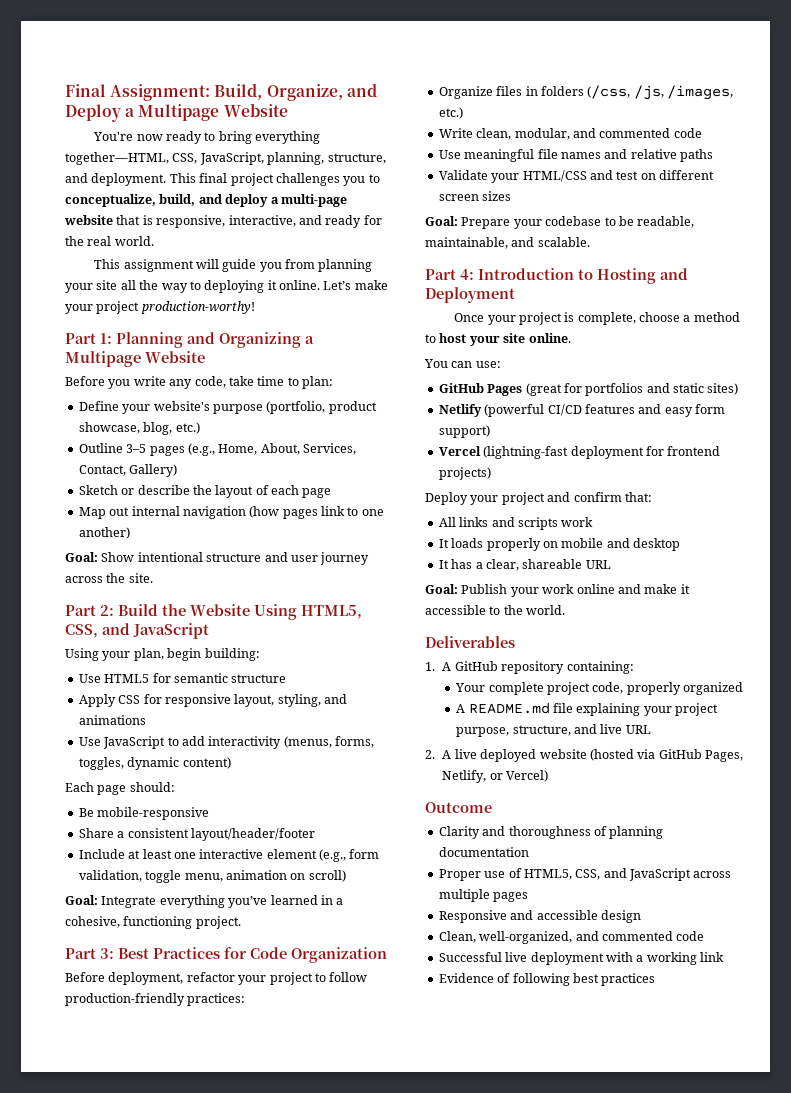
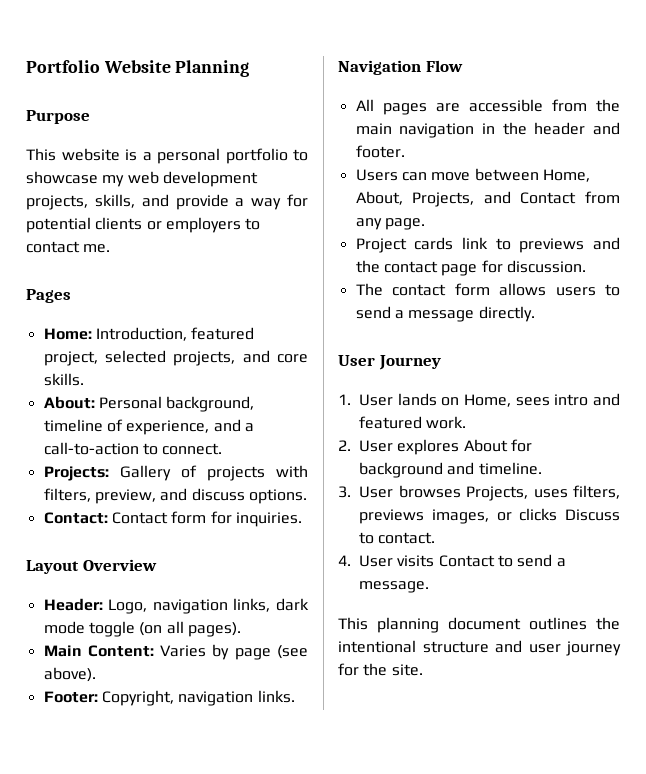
[65,83,377,101] [65,103,288,122] [93,131,321,144] [65,152,386,165] [65,173,380,186] [65,194,347,207] [64,215,382,228] [65,236,154,246] [94,259,373,272] [65,280,388,293] [65,301,255,314] [65,332,314,348] [65,351,205,367] [65,376,333,389] [78,401,377,414] [78,422,200,435] [78,443,356,456] [78,464,178,477] [78,485,332,498] [78,506,384,519] [78,527,130,539] [65,552,135,562] Final Assignment: Build, Organize, and Deploy a Multipage Website // You're now ready to bring everything together—HTML, CSS, JavaScript, planning, structure, and deployment. This final project challenges you to conceptualize, build, and deploy a multi-page website that is responsive, interactive, and ready for the real world. // This assignment will guide you from planning your site all the way to deploying it online. Let’s make your project production-worthy! // Part 1: Planning and Organizing a Multipage Website // Before you write any code, take time to plan: // Define your website's purpose (portfolio, product showcase, blog, etc.) // Outline 3–5 pages (e.g., Home, About, Services, Contact, Gallery) // Sketch or describe the layout of each page // Map out internal navigation (how pages link to one another) // Goal: Show -> [26,60,250,77] [26,110,90,124] [26,148,308,164] [26,171,258,187] [26,194,308,210] [26,217,261,233] [26,241,111,253] [26,289,71,303] [43,327,255,341] [43,350,308,366] [43,373,84,386] [43,396,255,412] [43,419,254,435] [43,442,223,455] [43,465,308,481] [43,488,307,504] [43,511,302,527] [26,559,157,574] [43,598,309,614] [43,621,241,637] [43,644,308,660] [43,667,96,682] [43,690,295,706] [338,60,463,75] [355,99,620,115] [355,122,620,138] [355,145,405,158] [355,168,590,182] [355,191,620,207] [355,218,425,230] [355,237,620,253] [355,260,586,276] [355,283,620,296] [355,306,535,322] [338,355,441,370] [338,393,620,407] [359,416,467,429] [338,439,532,455] [359,462,542,478] [338,485,620,501] [359,508,620,524] [359,532,436,544] [338,554,566,567] [359,581,429,593] [338,617,620,633] Portfolio Website Planning // Purpose // This website is a personal portfolio to showcase my web development projects, skills, and provide a way for potential clients or employers to contact me. // Pages // Home: Introduction, featured project, selected projects, and core skills. // About: Personal background, timeline of experience, and a call-to-action to connect. // Projects: Gallery of projects with filters, preview, and discuss options. // Contact: Contact form for inquiries. // Layout Overview // Header: Logo, navigation links, dark mode toggle (on all pages). // Main Content: Varies by page (see above). // Footer: Copyright, navigation links. // Navigation Flow // All pages are accessible from the main navigation in the header and footer. // Users can move between Home, About, Projects, and Contact from any page. // Project cards link to previews and the contact page for discussion. // The contact form allows users to send a message directly. // User Journey // 1. User lands on Home, sees intro and featured work. // 2. User explores About for background and timeline. // 3. User browses Projects, uses filters, previews images, or clicks Discuss to contact. // 4. User visits Contact to send a message. // This planning document outlines the
[65,576,103,583] across -> [338,663,359,676] for
[65,604,362,620] [65,623,209,639] [65,648,260,661] [78,673,287,683] [78,694,347,707] [78,715,146,725] [78,736,374,749] [78,757,231,770] [65,782,175,795] [78,807,210,820] [78,828,315,841] [78,849,380,862] [78,870,346,883] [65,895,344,908] [65,916,241,929] [65,947,387,963] [65,972,368,985] [65,993,246,1006] [438,85,733,100] [438,107,463,119] [438,128,702,140] [438,149,713,162] [438,170,714,183] [438,191,512,201] [425,216,695,229] [425,237,590,249] [425,268,688,284] [425,287,515,303] [454,312,740,325] [425,333,571,346] [424,359,501,368] [438,383,739,396] [438,404,725,417] [438,425,490,438] [438,446,721,459] [438,467,491,480] [425,492,652,505] [438,517,594,530] [438,538,680,551] [438,559,611,571] [425,584,690,597] [425,605,566,615] [425,636,515,648] [425,661,634,674] [455,682,743,695] [456,703,718,716] [456,724,651,737] [425,749,743,762] [442,770,549,783] [425,802,492,813] [438,826,664,839] [438,847,529,857] [438,868,732,881] [438,889,529,902] [438,910,641,923] [438,931,705,944] [438,952,724,965] [438,973,656,986] // Part 2: Build the Website Using HTML5, CSS, and JavaScript // Using your plan, begin building: // Use HTML5 for semantic structure // Apply CSS for responsive layout, styling, and animations // Use JavaScript to add interactivity (menus, forms, toggles, dynamic content) // Each page should: // Be mobile-responsive // Share a consistent layout/header/footer // Include at least one interactive element (e.g., form validation, toggle menu, animation on scroll) // Goal: Integrate everything you’ve learned in a cohesive, functioning project. // Part 3: Best Practices for Code Organization // Before deployment, refactor your project to follow production-friendly practices: // Organize files in folders (/css, /js, /images, etc.) // Write clean, modular, and commented code // Use meaningful file names and relative paths // Validate your HTML/CSS and test on different screen sizes // Goal: Prepare your codebase to be readable, maintainable, and scalable. // Part 4: Introduction to Hosting and Deployment // Once your project is complete, choose a method to host your site online. // You can use: // GitHub Pages (great for portfolios and static sites) // Netlify (powerful CI/CD features and easy form support) // Vercel (lightning-fast deployment for frontend projects) // Deploy your project and confirm that: // All links and scripts work // It loads properly on mobile and desktop // It has a clear, shareable URL // Goal: Publish your work online and make it accessible to the world. // Deliverables // 1. A GitHub repository containing: // Your complete project code, properly organized // A README.md file explaining your project purpose, structure, and live URL // 2. A live deployed website (hosted via GitHub Pages, Netlify, or Vercel) // Outcome // Clarity and thoroughness of planning documentation // Proper use of HTML5, CSS, and JavaScript across multiple pages // Responsive and accessible design // Clean, well-organized, and commented code // Successful live deployment with a working link // Evidence of following best practices -> (423, 670) none

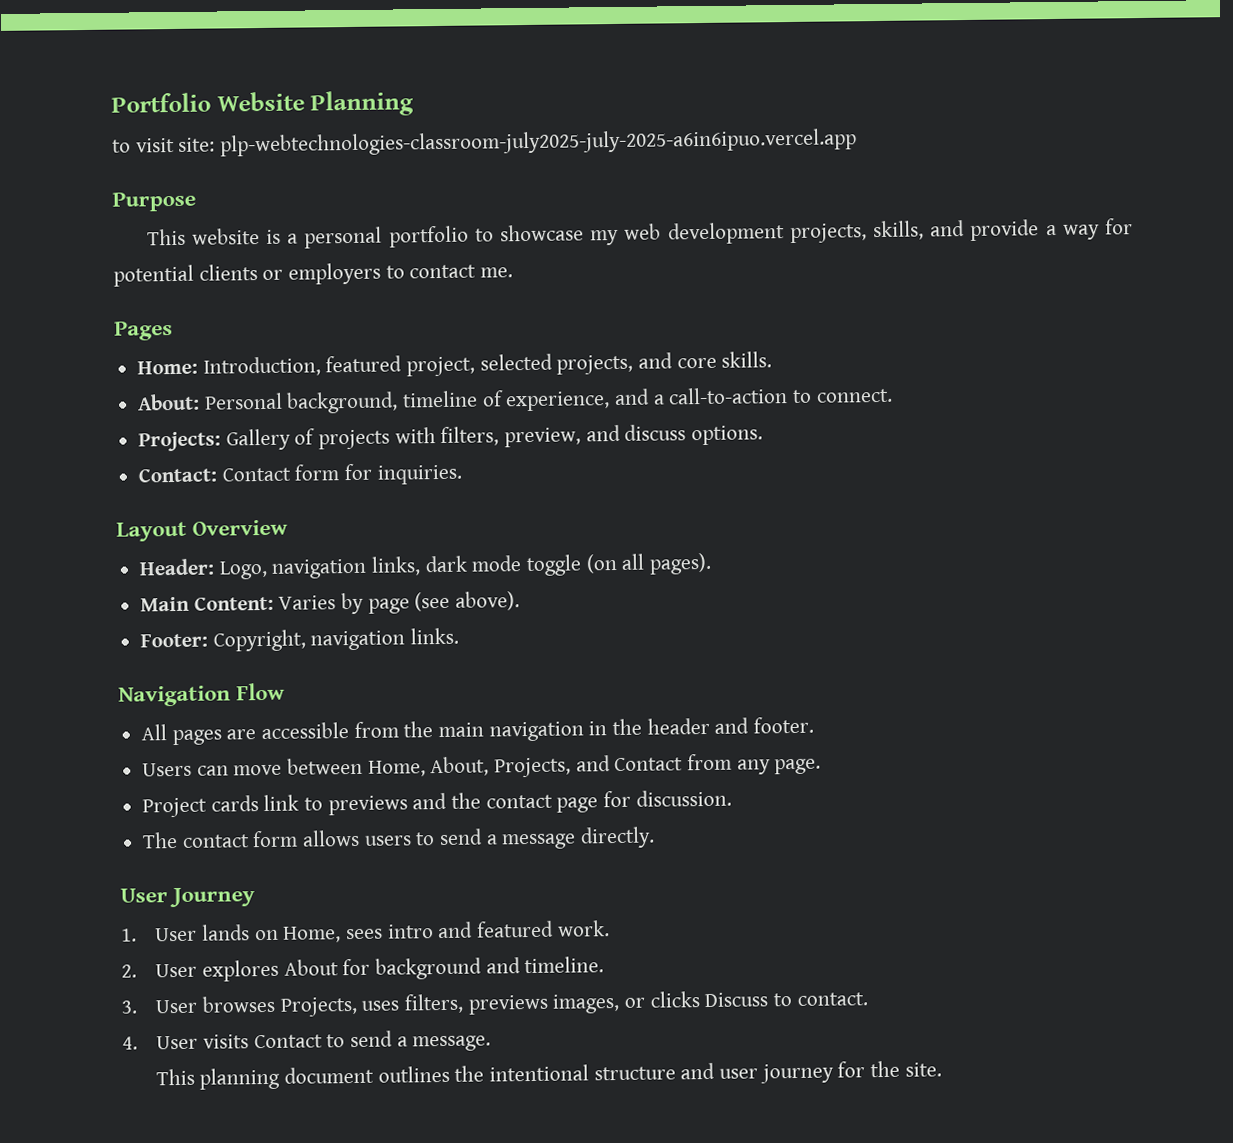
(250, 68) none -> [112,128,858,157] // to visit site: plp-webtechnologies-classroom-july2025-july-2025-a6in6ipuo.vercel.app

